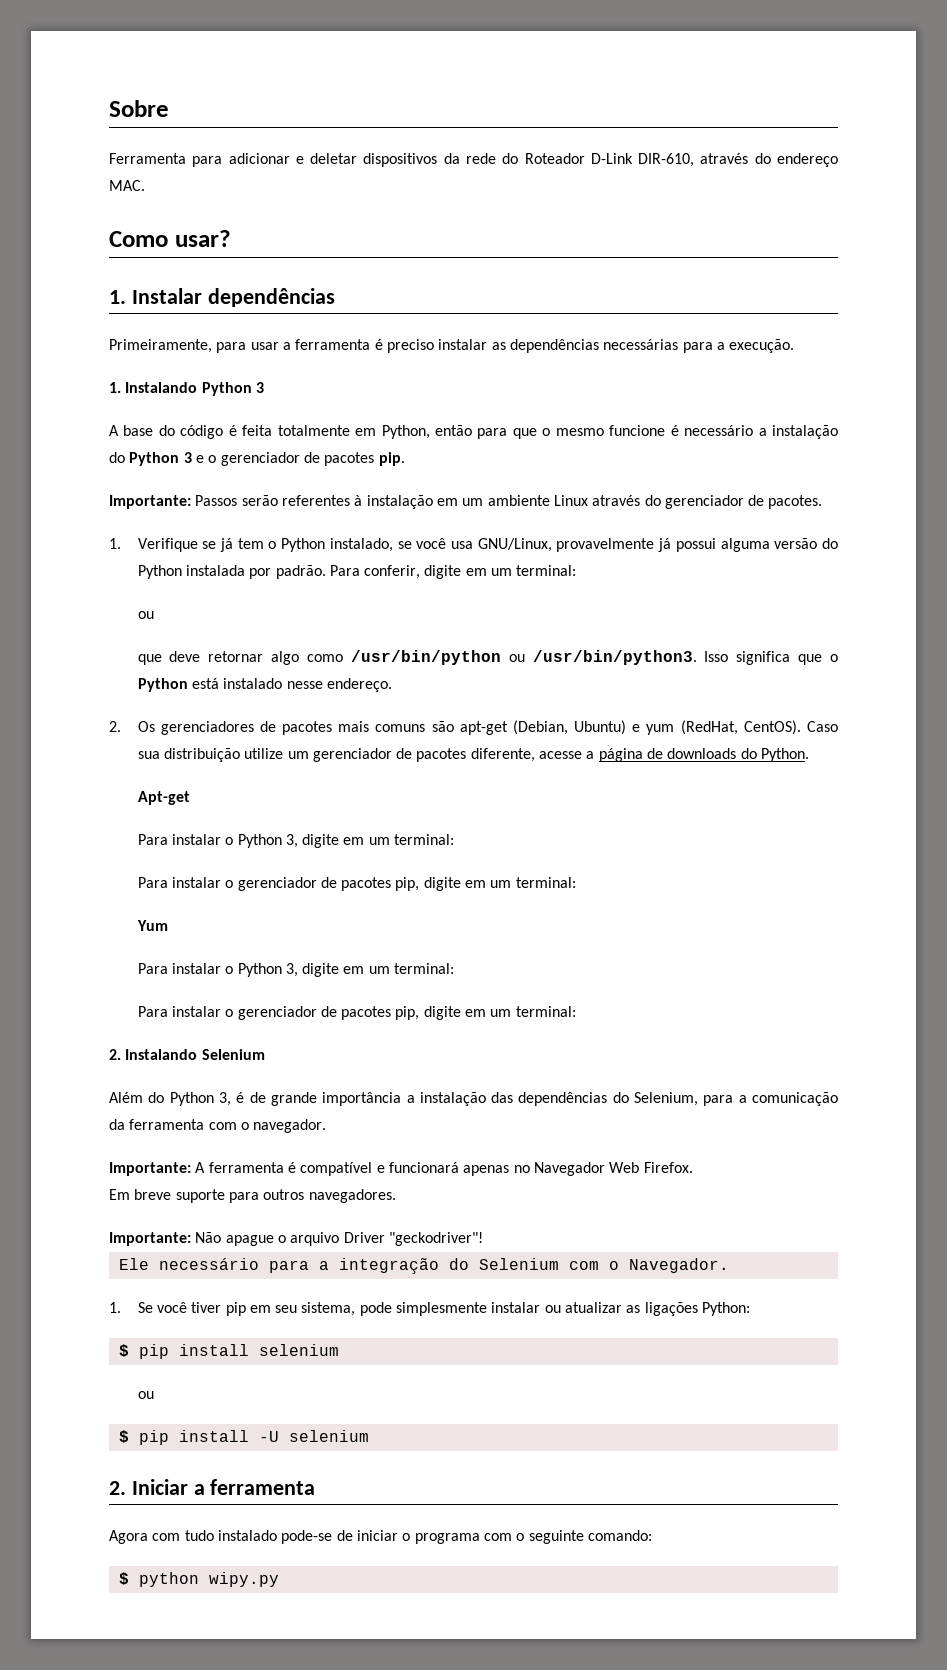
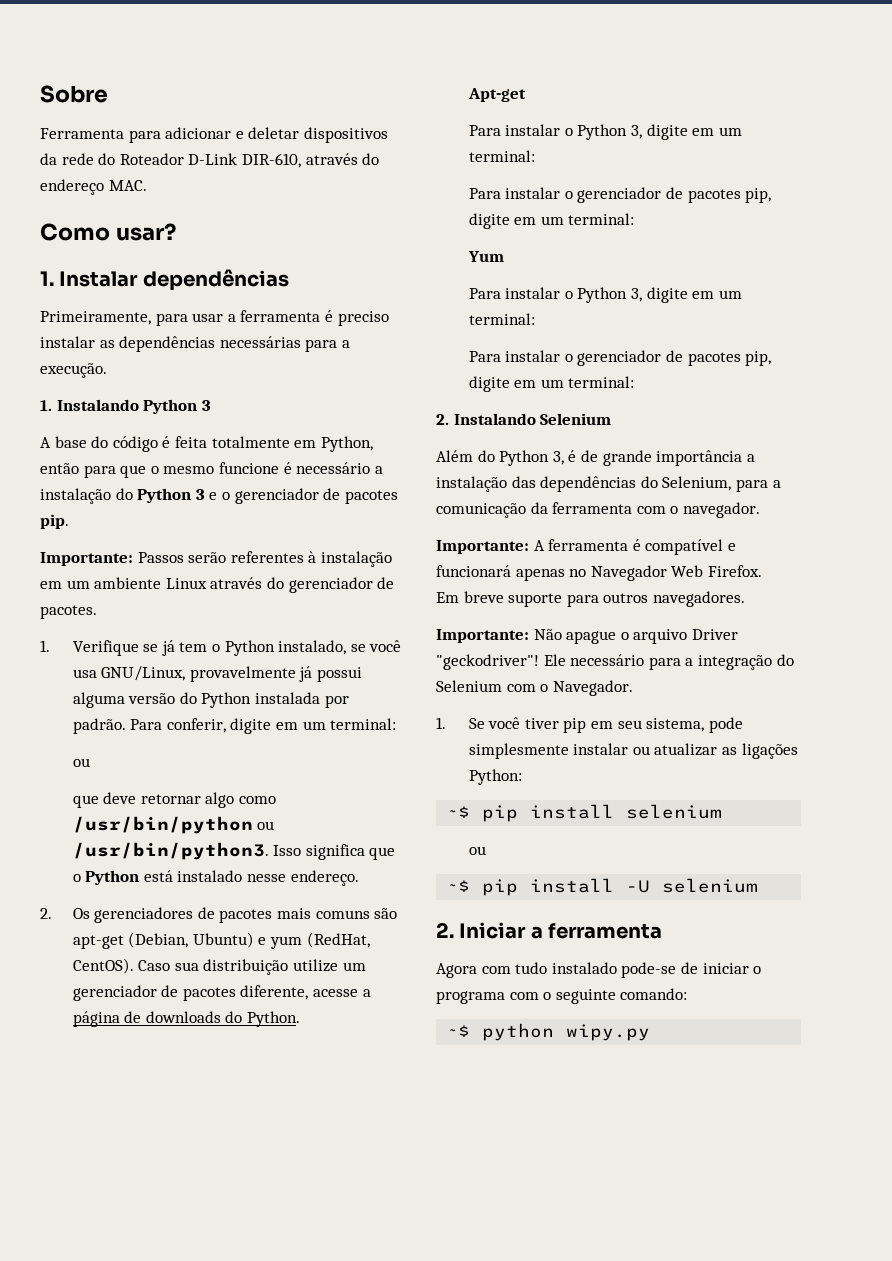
(483, 1239) // -> (539, 662) none
[118,1344,129,1357] $ -> [446,806,471,818] ~$
[118,1430,129,1443] $ -> [446,880,471,892] ~$
[118,1572,129,1585] $ -> [446,1025,471,1037] ~$

